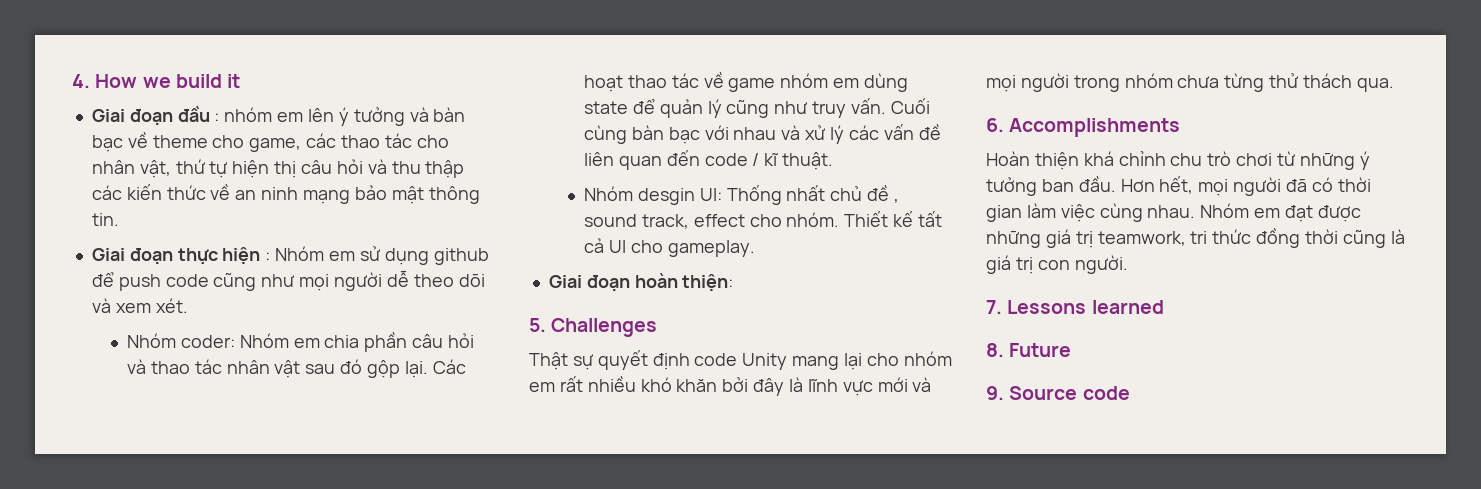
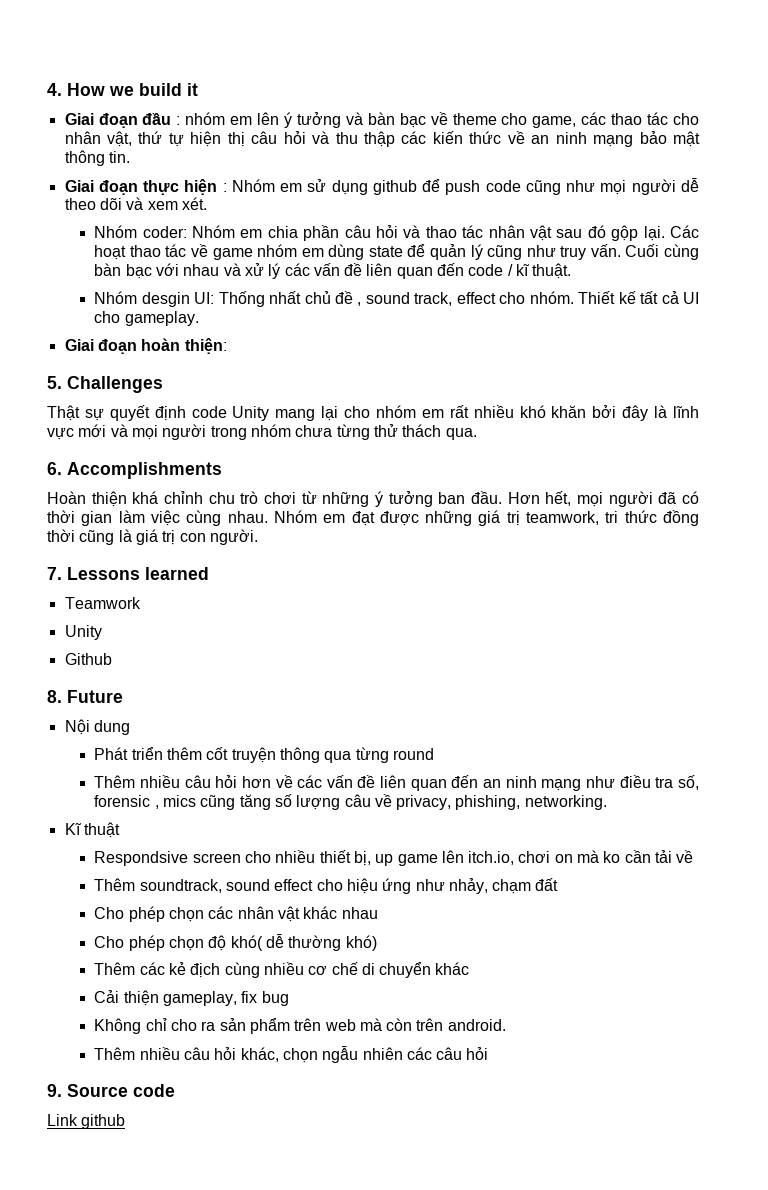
(1164, 307) none -> [64,597,141,609] [64,625,102,640] [64,653,112,665] // Teamwork // Unity // Github
(1072, 350) none -> [64,719,130,735] [94,747,434,763] [94,775,699,791] [94,794,607,810] [64,822,120,838] [94,850,694,866] [94,878,559,894] [94,906,378,922] [94,934,377,951] [94,962,470,978] [94,990,289,1006] [94,1018,506,1034] [94,1046,489,1063] // Nội dung // Phát triển thêm cốt truyện thông qua từng round // Thêm nhiều câu hỏi hơn về các vấn đề liên quan đến an ninh mạng như điều tra số, forensic , mics cũng tăng số lượng câu về privacy, phishing, networking. // Kĩ thuật // Respondsive screen cho nhiều thiết bị, up game lên itch.io, chơi on mà ko cần tải về // Thêm soundtrack, sound effect cho hiệu ứng như nhảy, chạm đất // Cho phép chọn các nhân vật khác nhau // Cho phép chọn độ khó( dễ thường khó) // Thêm các kẻ địch cùng nhiều cơ chế di chuyển khác // Cải thiện gameplay, fix bug // Không chỉ cho ra sản phẩm trên web mà còn trên android. // Thêm nhiều câu hỏi khác, chọn ngẫu nhiên các câu hỏi
(1130, 393) none -> [47,1114,126,1129] // Link github

